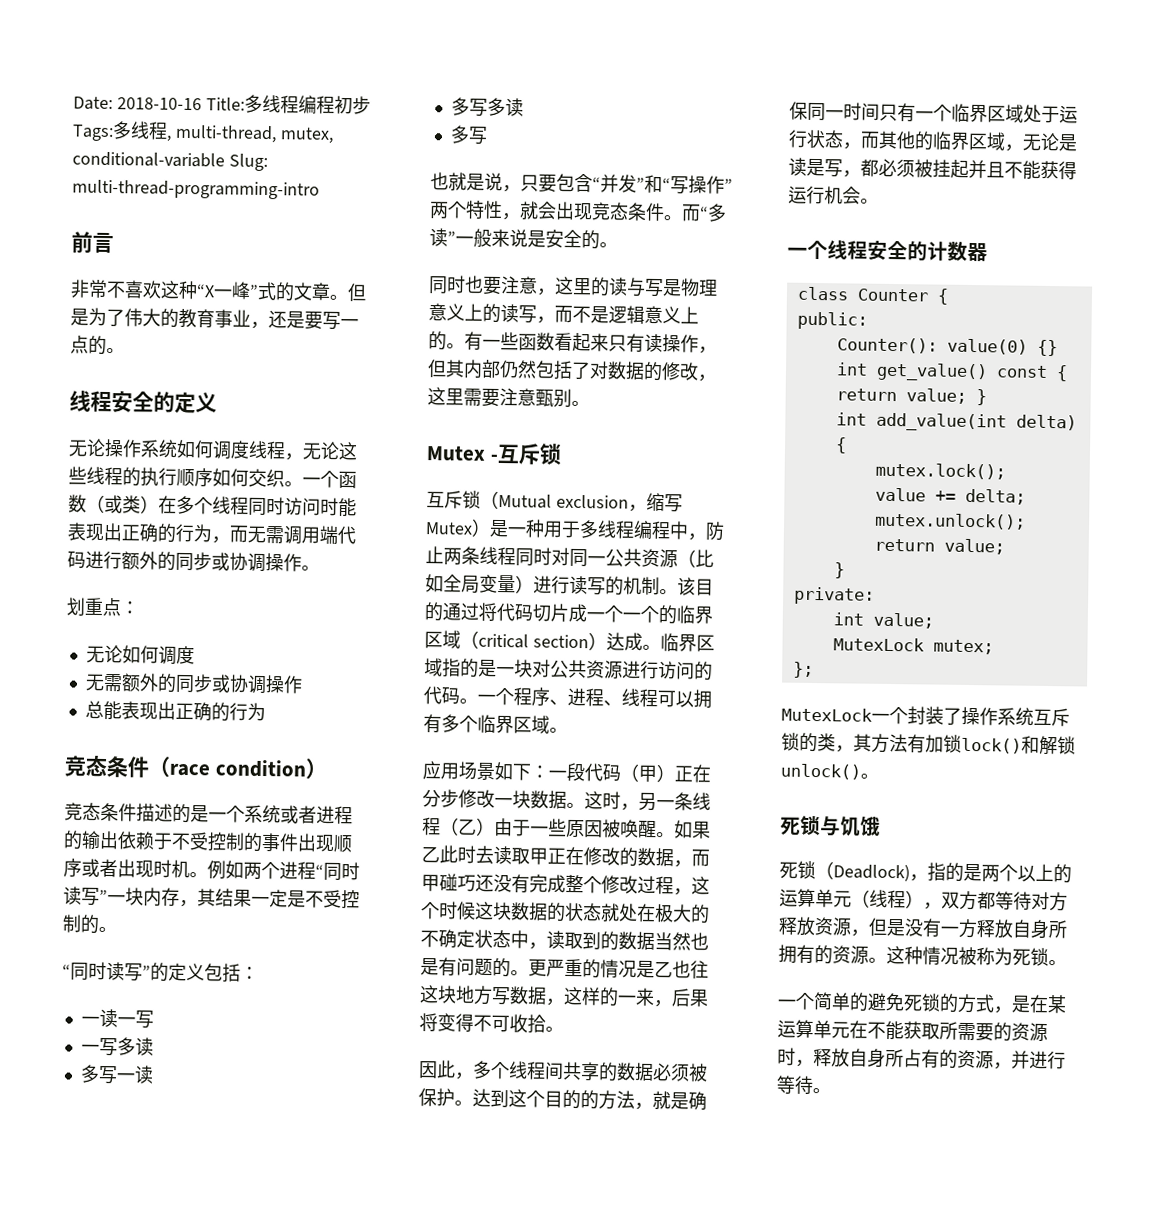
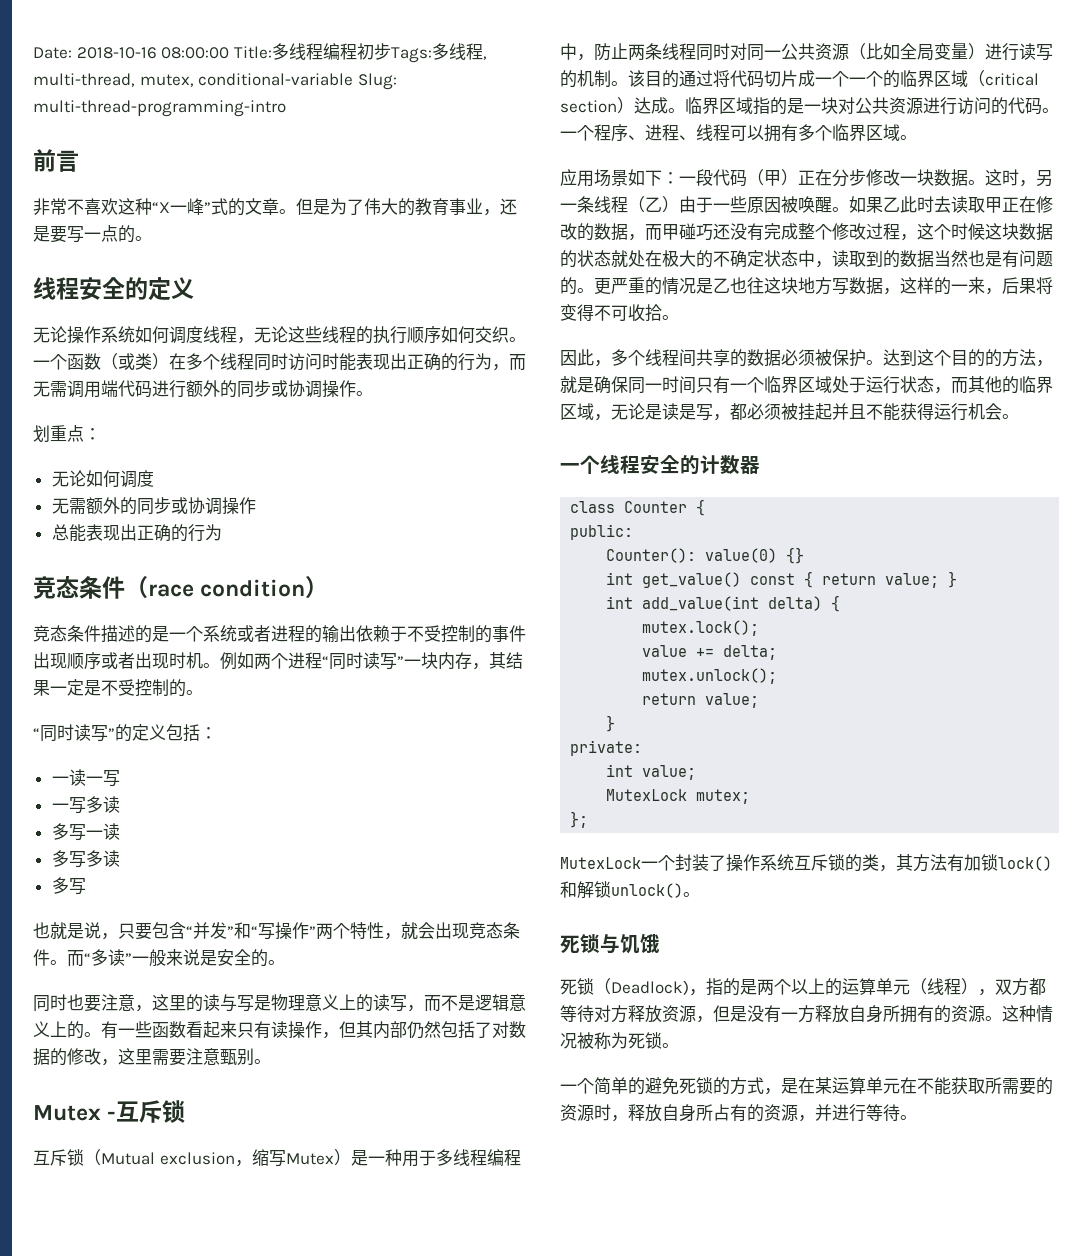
(202, 104) none -> [161,47,230,59] 08:00:00

